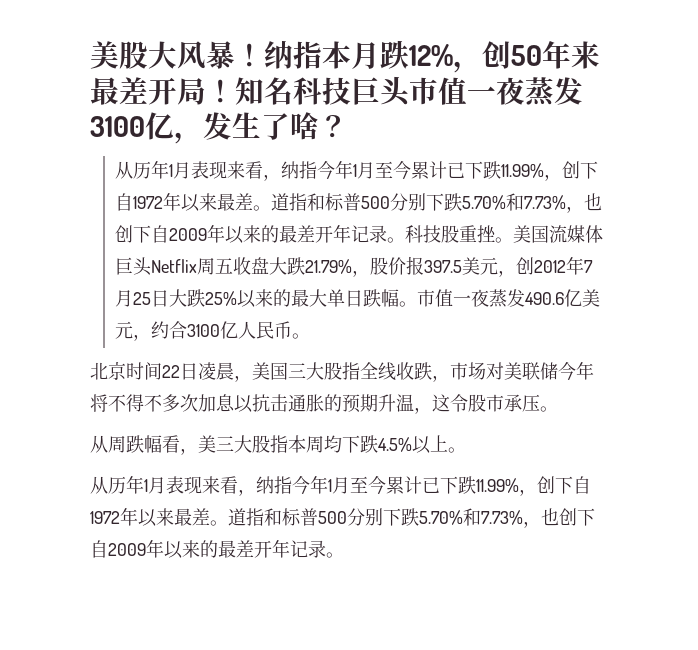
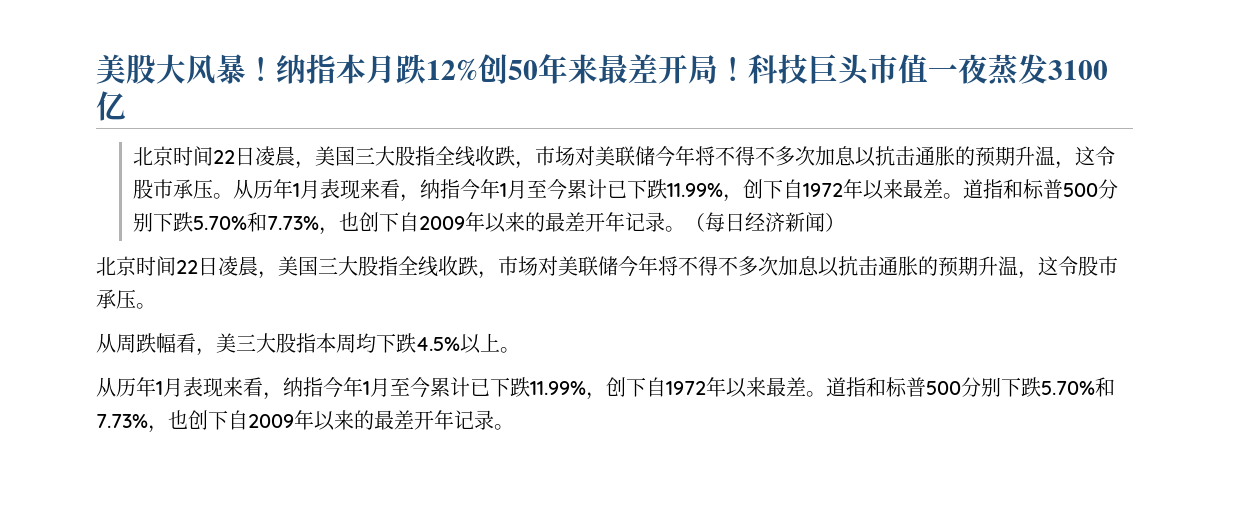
[453,61,482,73] ， -> (478, 69) none
[235,77,293,105] 知名 -> (748, 68) none
[174,112,348,144] ，发生了啥？ // -> [133,146,1116,169] [133,179,234,199] // 北京时间22日凌晨，美国三大股指全线收跌，市场对美联储今年将不得不多次加息以抗击通胀的预期升温，这令股市承压。
[405,225,604,243] [115,256,594,277] [115,289,601,308] [115,321,311,341] 科技股重挫。美国流媒体巨头Netflix周五收盘大跌21.79%，股价报397.5美元，创2012年7月25日大跌25%以来的最大单日跌幅。市值一夜蒸发490.6亿美元，约合3100亿人民币。 -> [685,212,846,232] （每日经济新闻）

